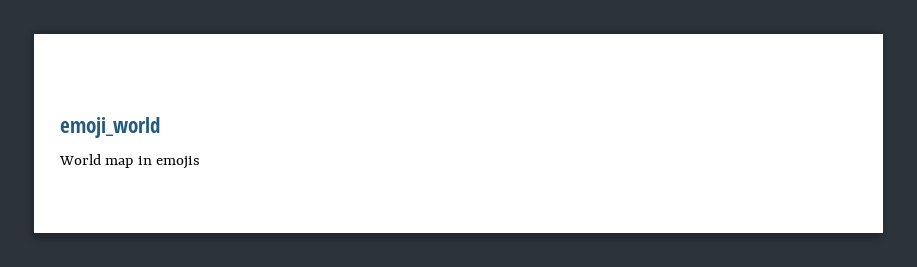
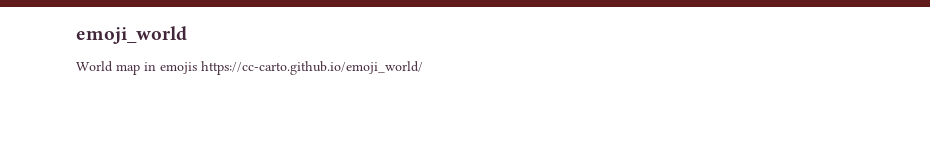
(201, 162) none -> [201,61,423,75] https://cc-carto.github.io/emoji_world/

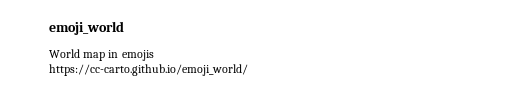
(197, 68) none -> (154, 55) //

